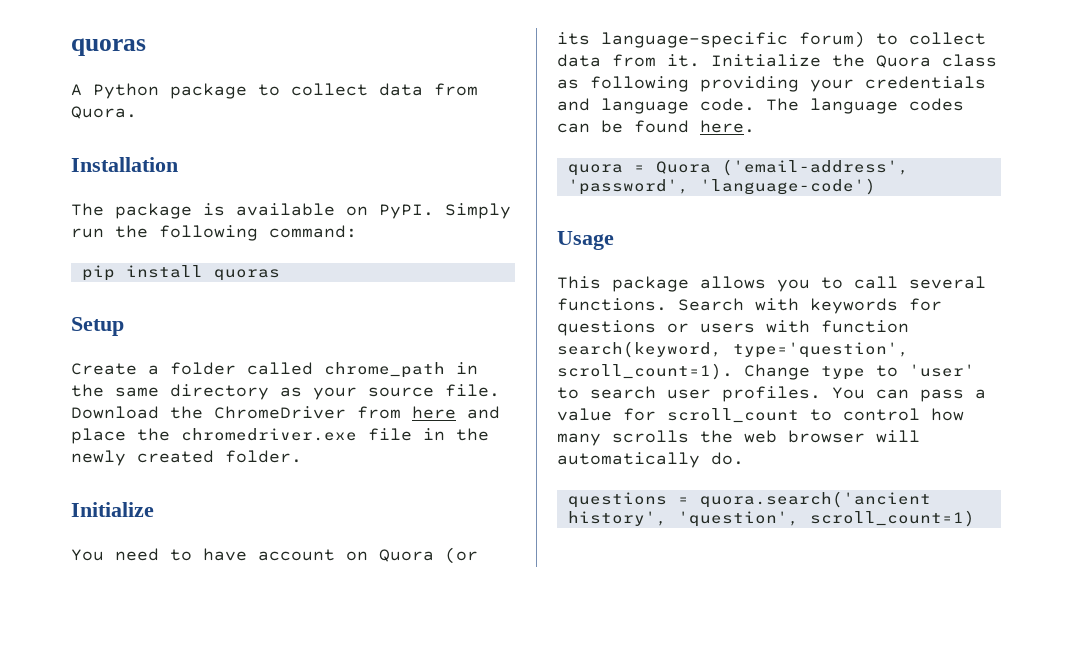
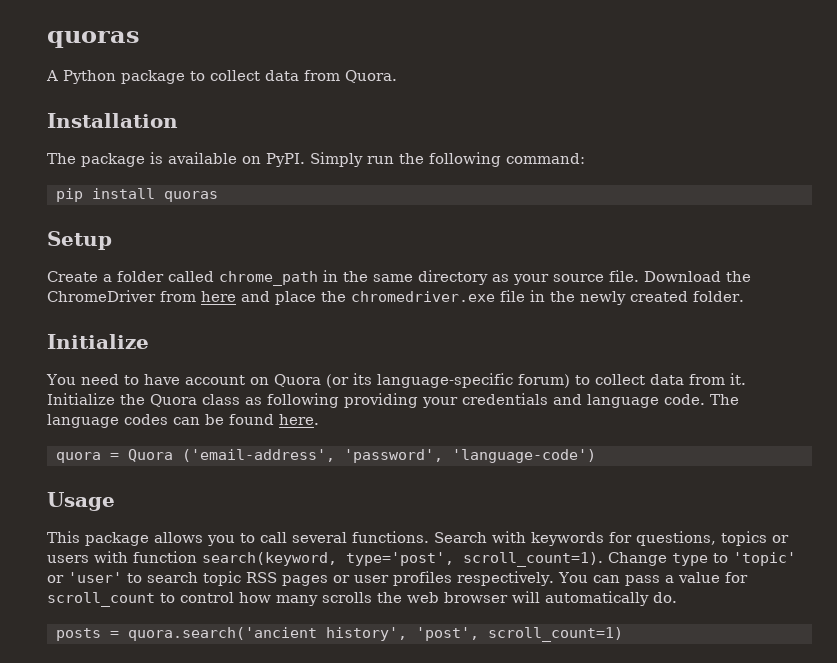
[557,320,656,336] questions -> [636,531,767,546] questions, topics
[733,342,909,358] type='question', -> [346,552,454,566] type='post',
(898, 371) none -> [733,552,796,566] [47,575,64,583] 'topic' or
[667,386,821,402] user profiles. -> [203,571,554,586] topic RSS pages or user profiles respectively.
[567,492,667,508] questions -> [56,628,101,641] posts
[677,511,799,527] 'question', -> [416,627,479,641] 'post',

